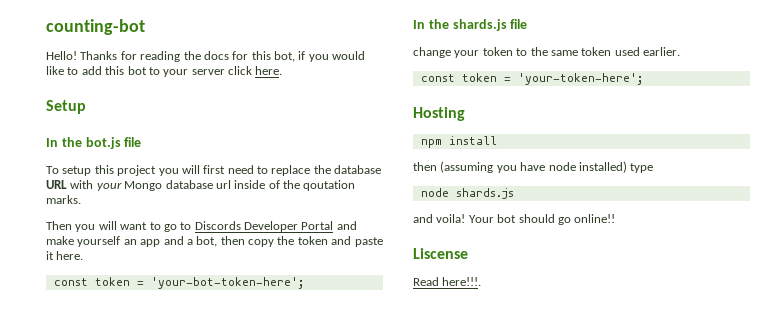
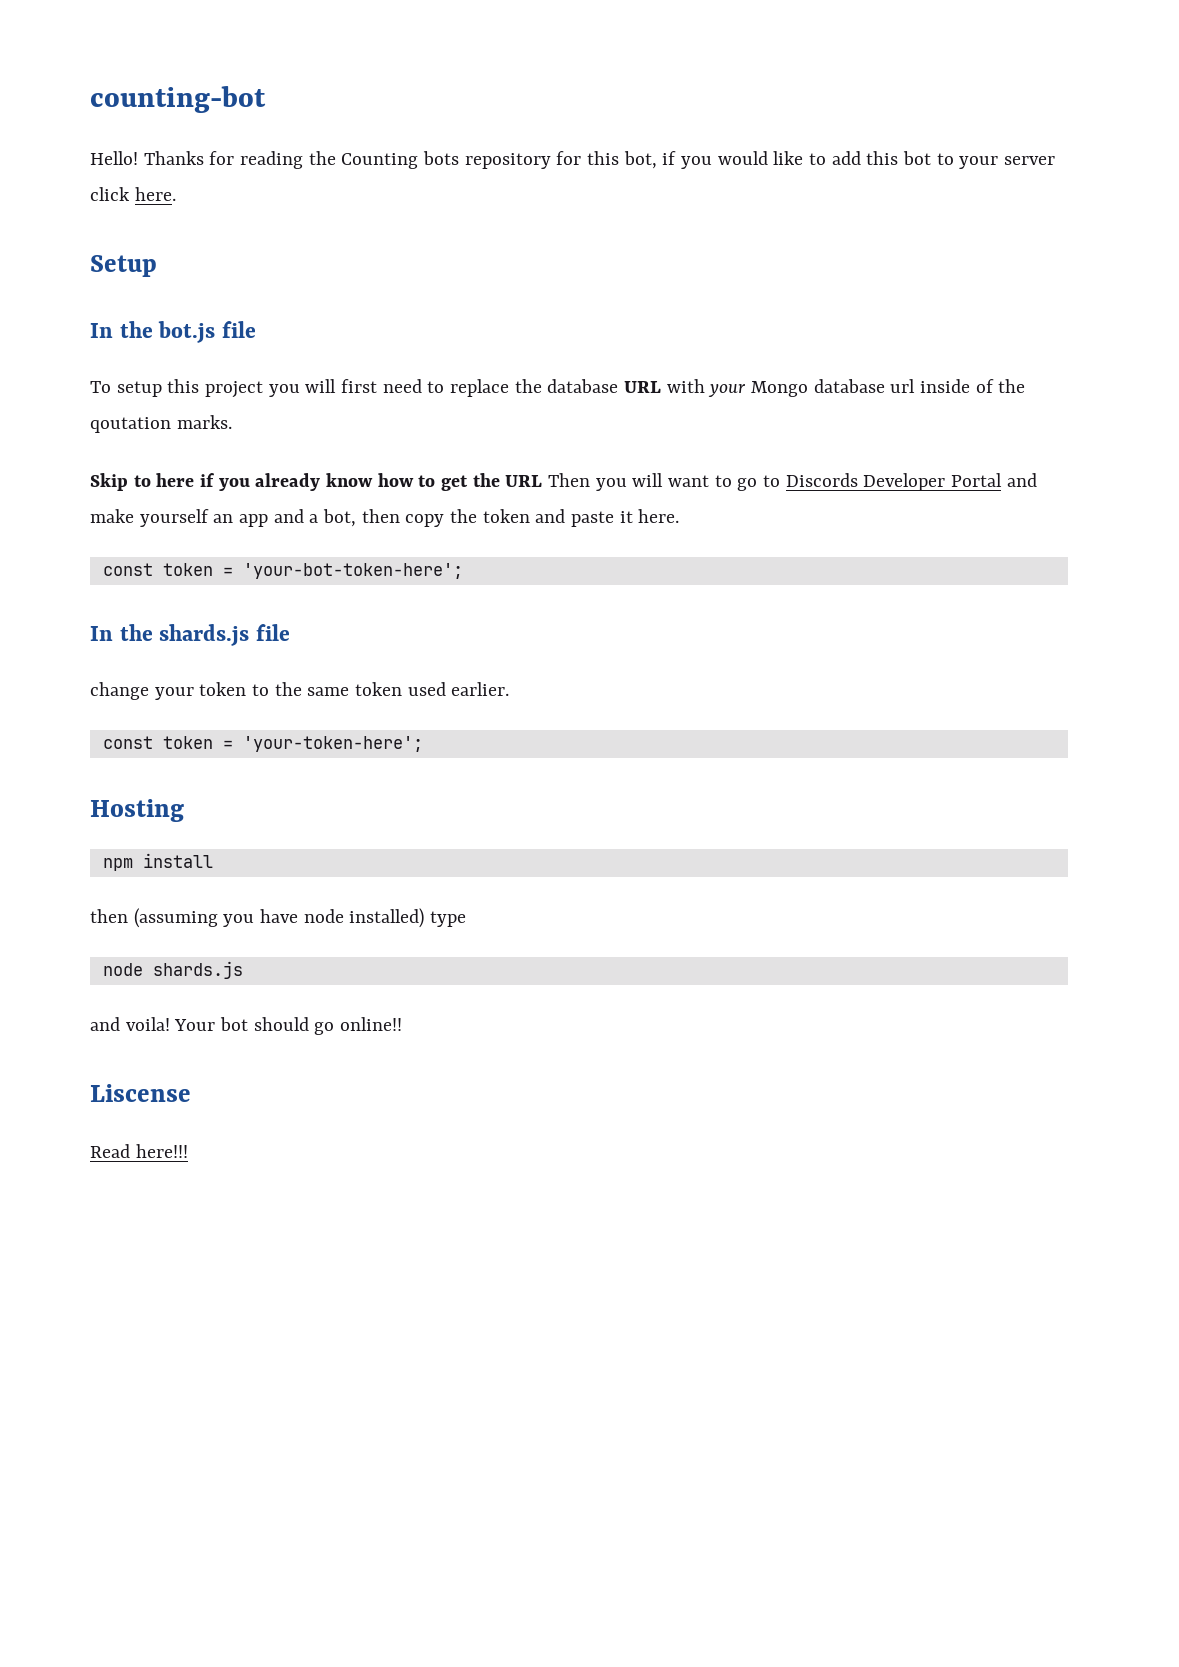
[203,51,229,60] docs -> [341,151,551,169] Counting bots repository
(81, 199) none -> [90,473,543,491] Skip to here if you already know how to get the URL
[442,277,482,286] here!!!. -> [135,1144,188,1158] here!!!

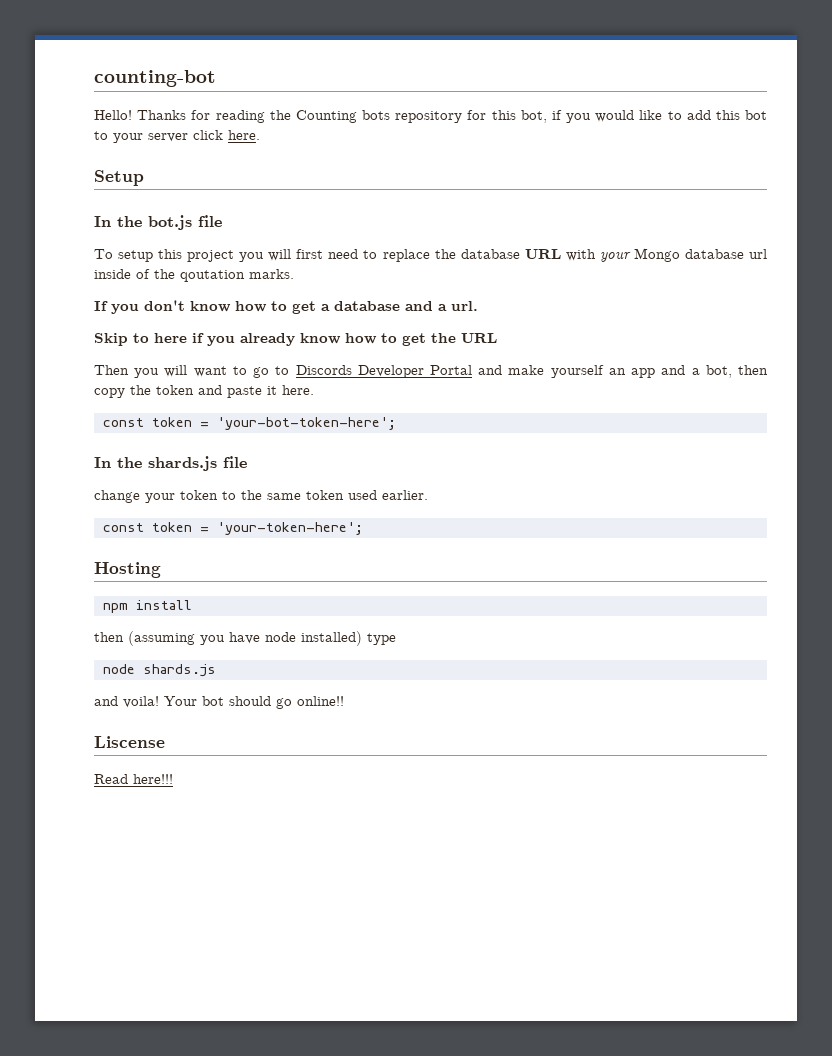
(232, 422) none -> [94,300,478,314] // If you don't know how to get a database and a url.
(543, 481) none -> (497, 338) //

